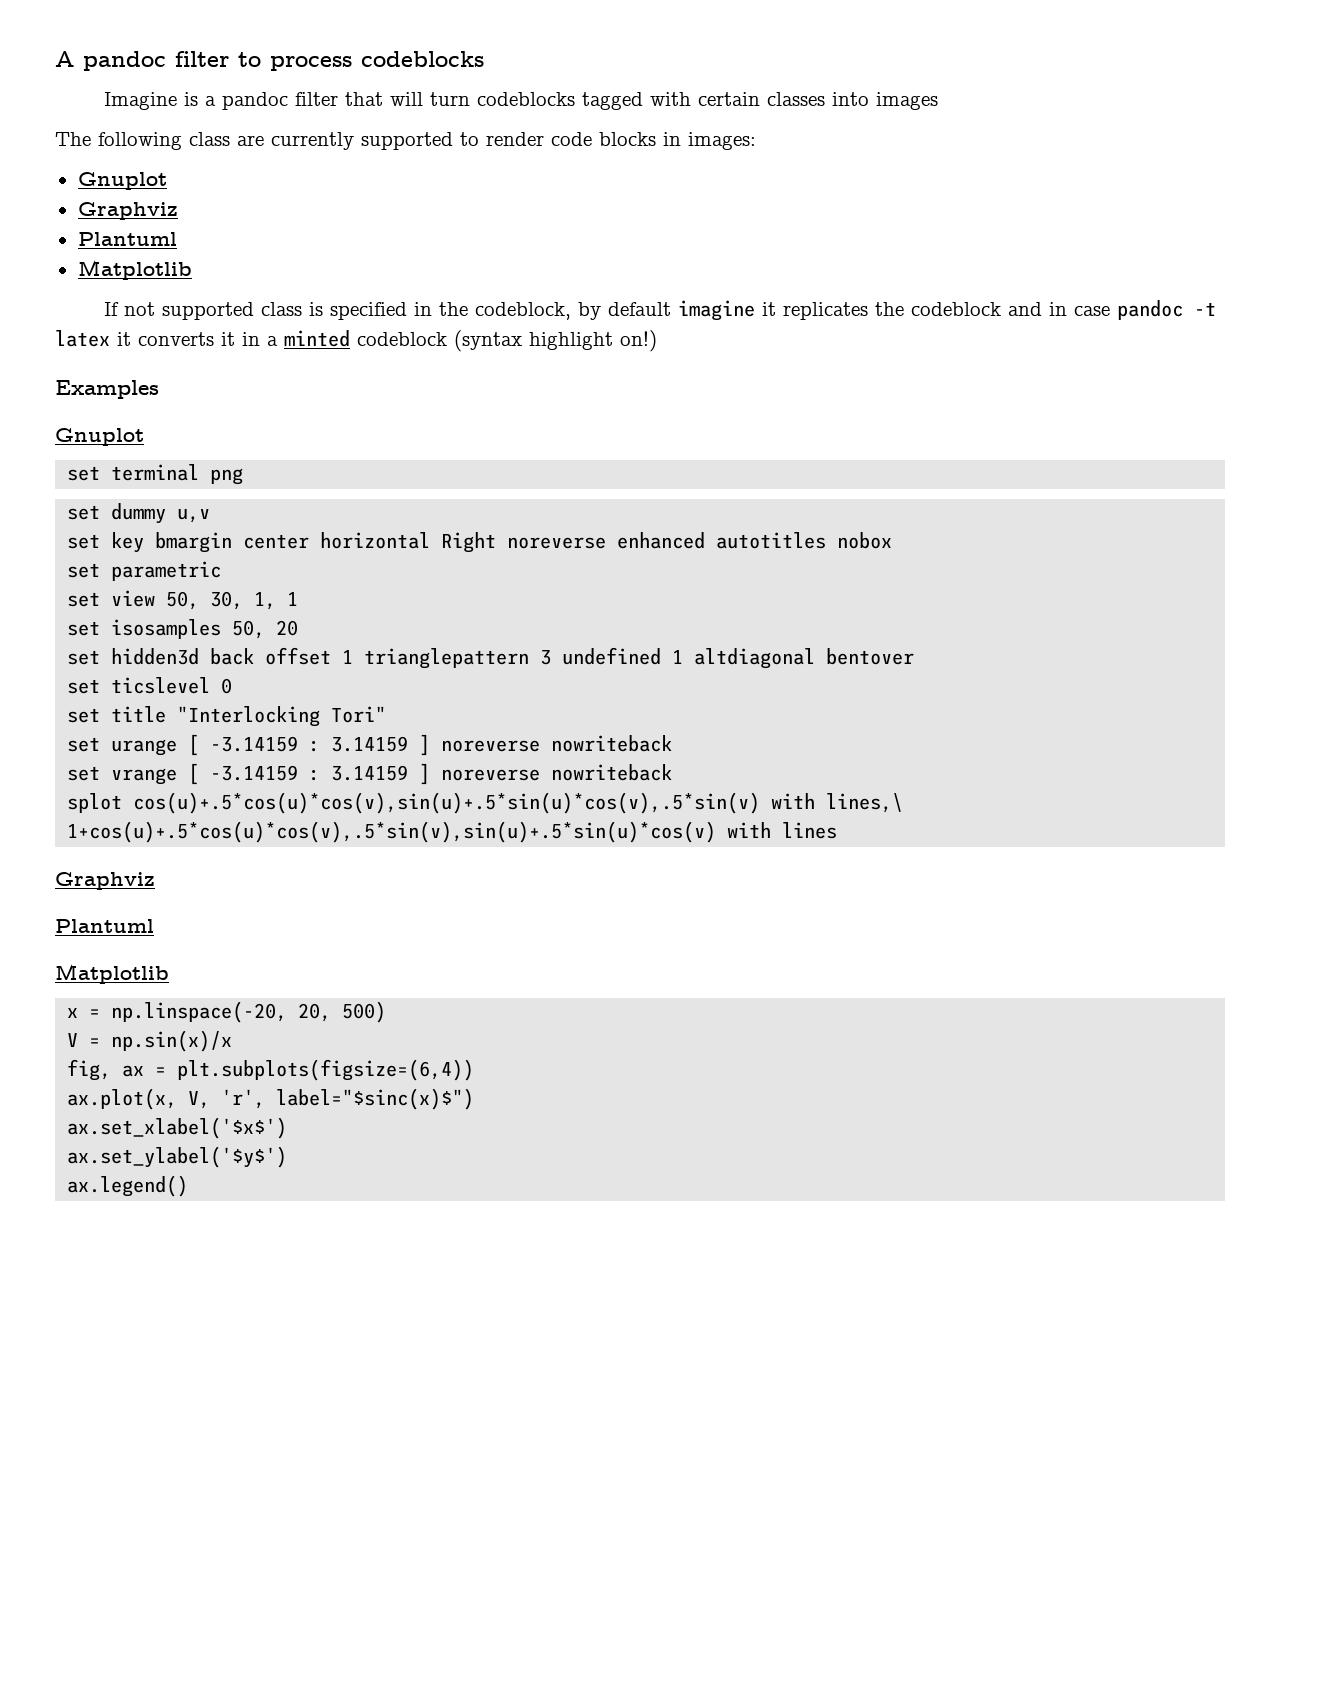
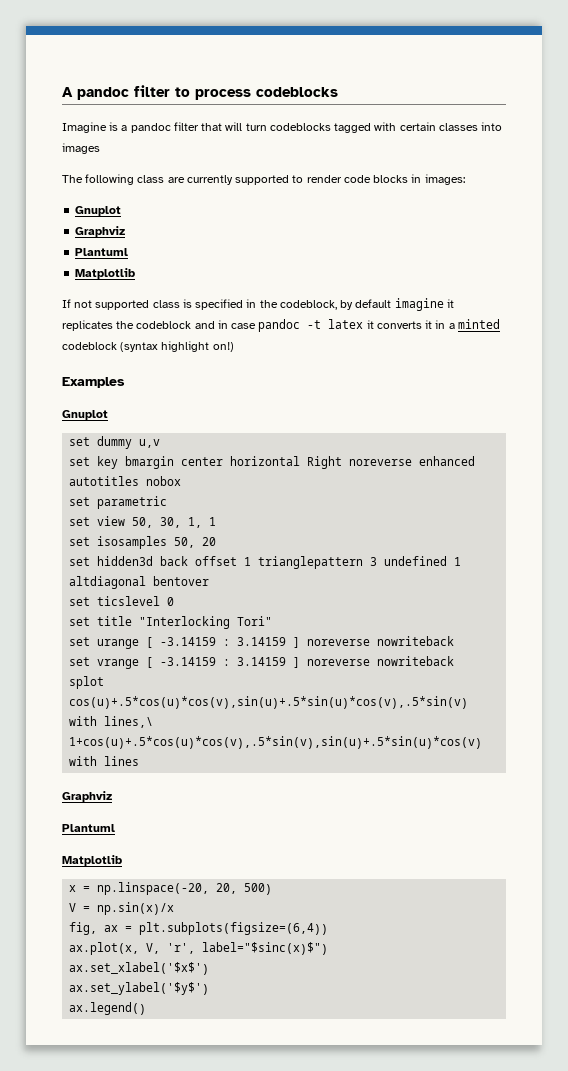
[67,464,244,485] // set terminal png -> (108, 415) none

